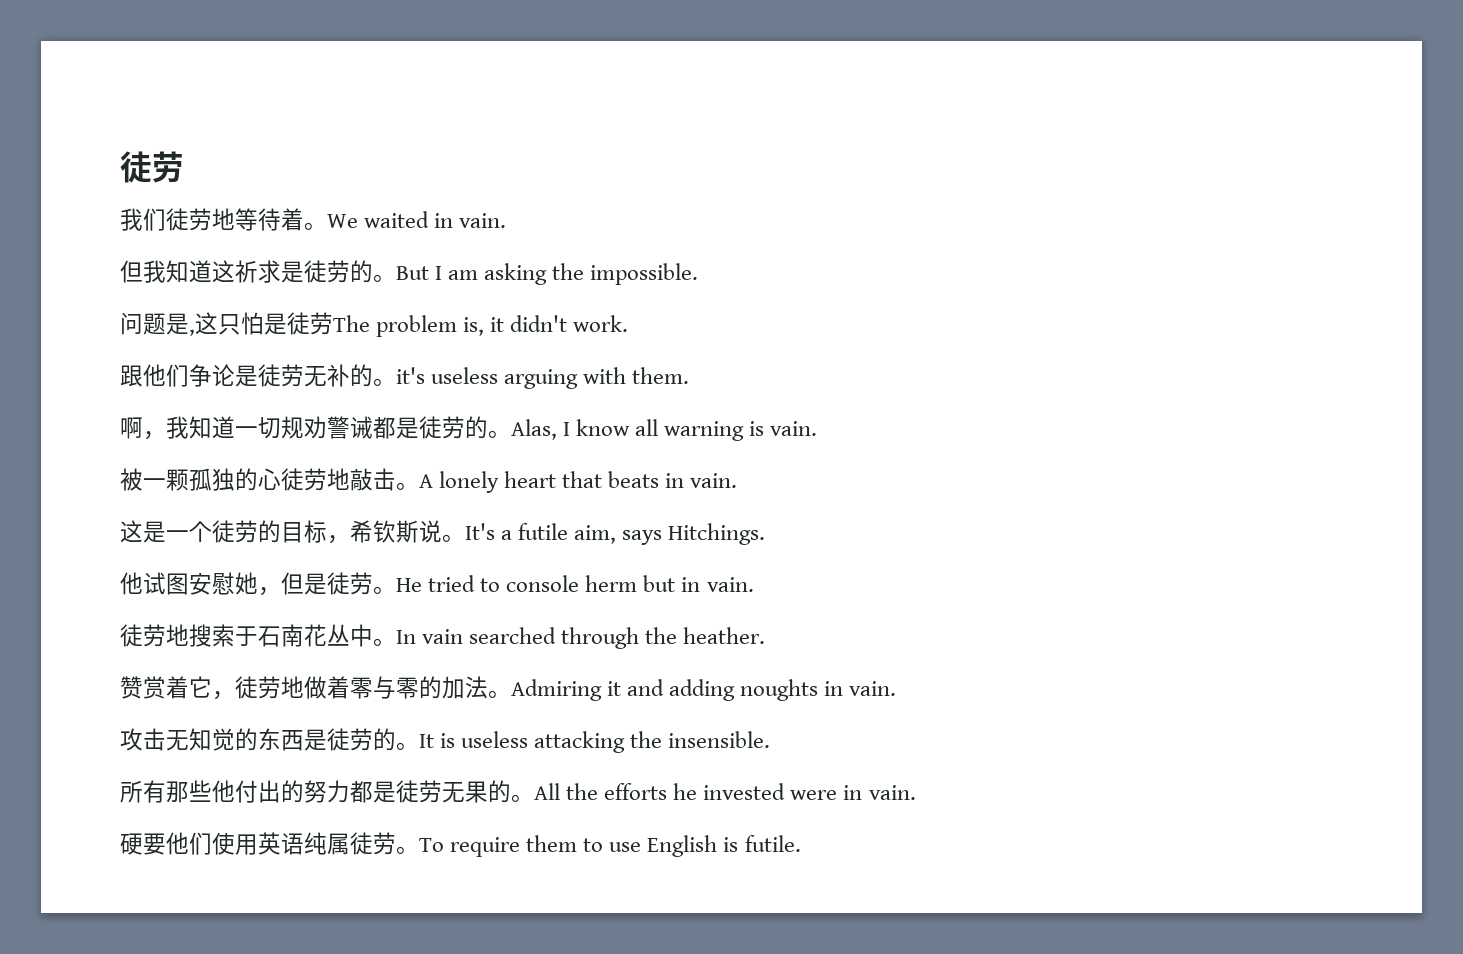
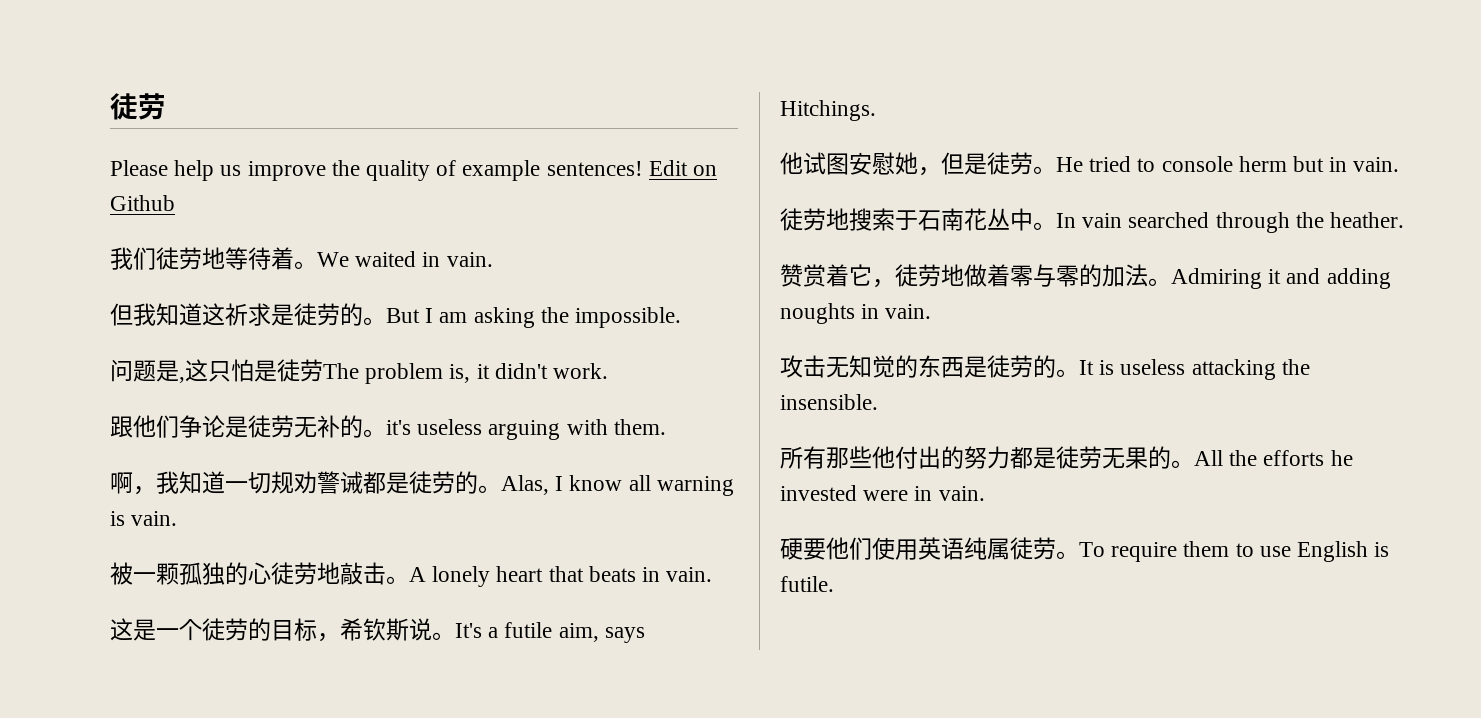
[120,151,184,183] 徒劳 -> [110,93,166,120] [110,160,718,181] [110,195,175,211] 徒劳 // Please help us improve the quality of example sentences! Edit on Github

